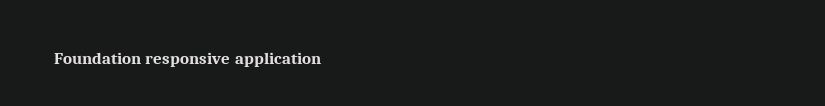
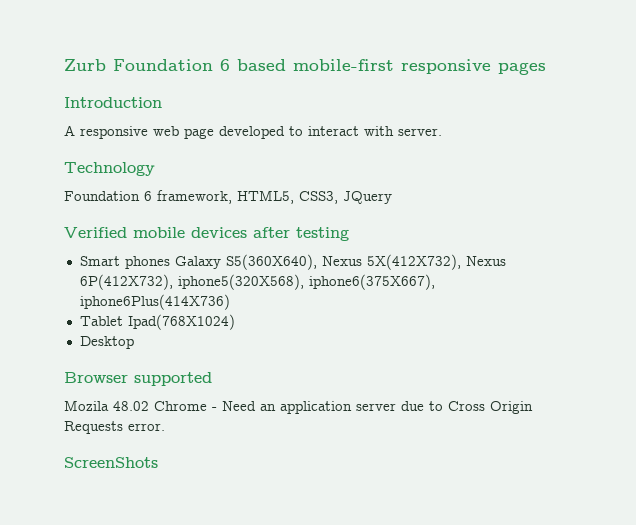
[54,52,321,67] Foundation responsive application -> [64,59,546,75] [64,97,162,108] [64,125,442,139] [64,162,155,176] [64,190,392,204] [64,227,349,241] [79,254,506,270] [79,274,435,290] [79,294,230,310] [79,314,235,330] [79,336,134,349] [64,372,212,386] [64,400,533,414] [64,421,165,434] [64,457,158,468] Zurb Foundation 6 based mobile-first responsive pages // Introduction // A responsive web page developed to interact with server. // Technology // Foundation 6 framework, HTML5, CSS3, JQuery // Verified mobile devices after testing // Smart phones Galaxy S5(360X640), Nexus 5X(412X732), Nexus 6P(412X732), iphone5(320X568), iphone6(375X667), iphone6Plus(414X736) // Tablet Ipad(768X1024) // Desktop // Browser supported // Mozila 48.02 Chrome - Need an application server due to Cross Origin Requests error. // ScreenShots

